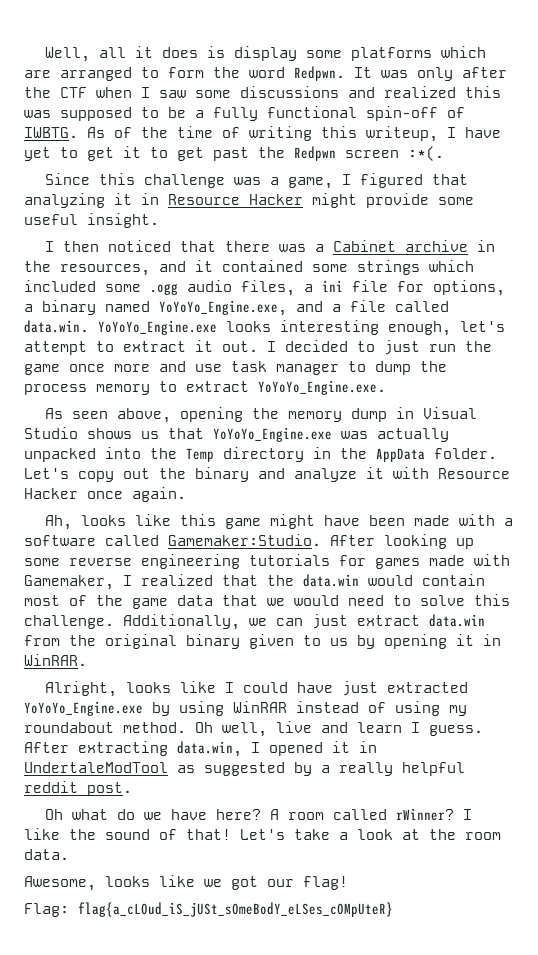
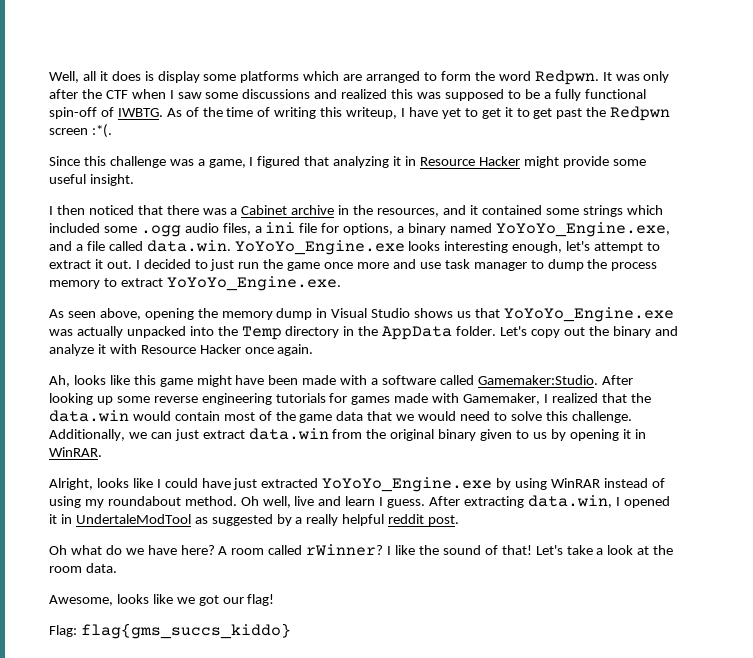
[78,902,393,917] flag{a_cLOud_iS_jUSt_sOmeBodY_eLSes_cOMpUteR} -> [80,623,291,639] flag{gms_succs_kiddo}

